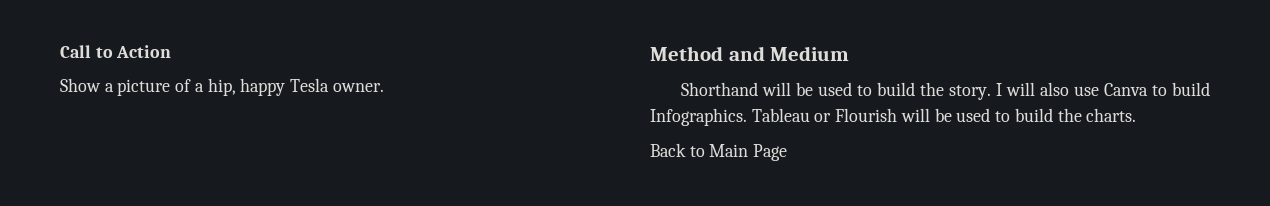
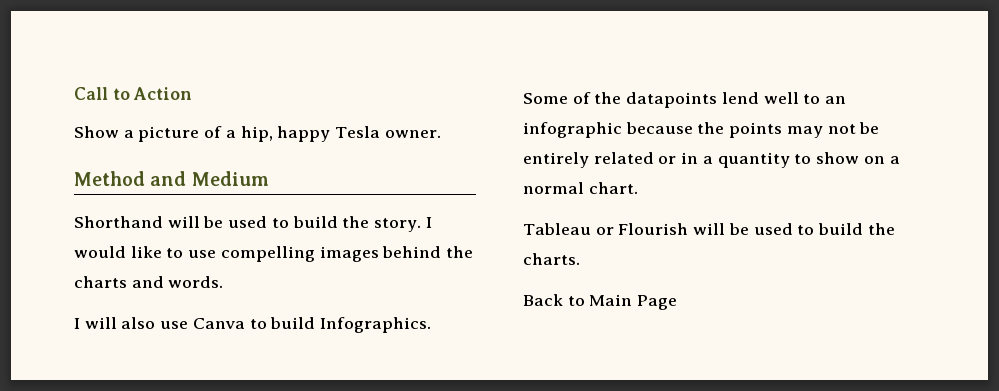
(1002, 89) none -> [74,246,474,262] [74,276,224,288] [74,318,80,329] would like to use compelling images behind the charts and words. // I
(747, 117) none -> [523,92,847,108] [523,122,880,138] [523,152,900,168] [523,182,638,194] Some of the datapoints lend well to an infographic because the points may not be entirely related or in a quantity to show on a normal chart. //

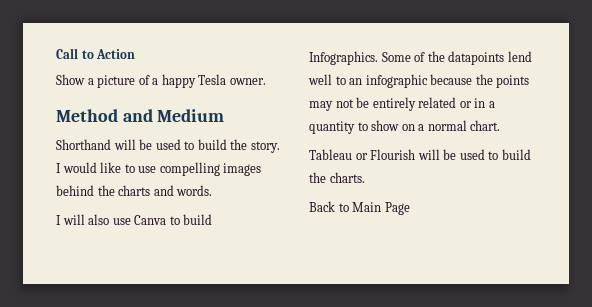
[240,126,273,142] hip, -> (159, 81) none

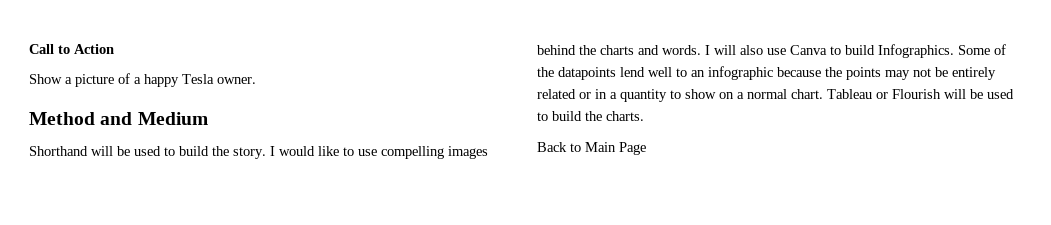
(213, 190) // -> (701, 50) none
(501, 125) // -> (823, 94) none

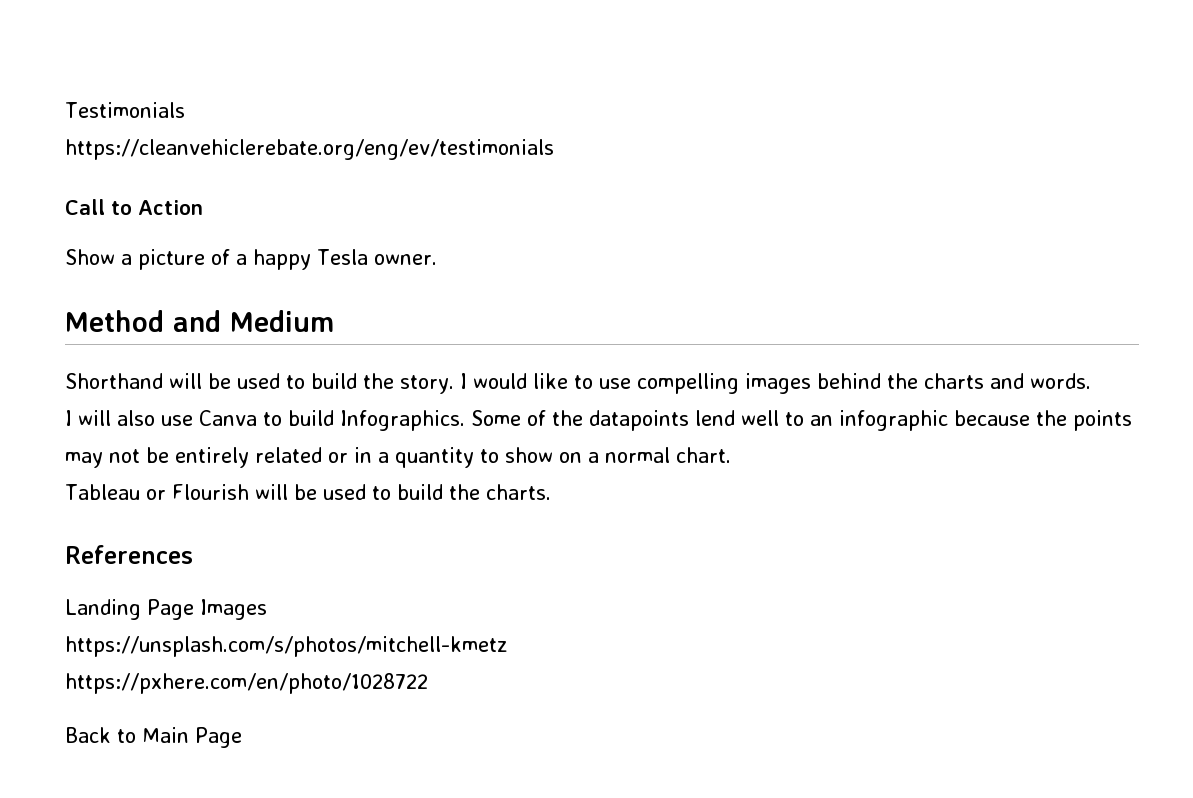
(29, 49) none -> [65,102,185,118] [65,139,554,160] Testimonials // https://cleanvehiclerebate.org/eng/ev/testimonials //
(701, 50) none -> (1091, 381) //
(823, 94) none -> (731, 455) //
(644, 116) none -> [65,545,193,564] [65,599,267,620] [65,636,508,657] [65,673,428,694] // References // Landing Page Images // https://unsplash.com/s/photos/mitchell-kmetz // https://pxhere.com/en/photo/1028722

